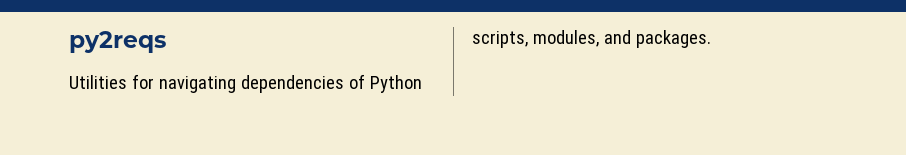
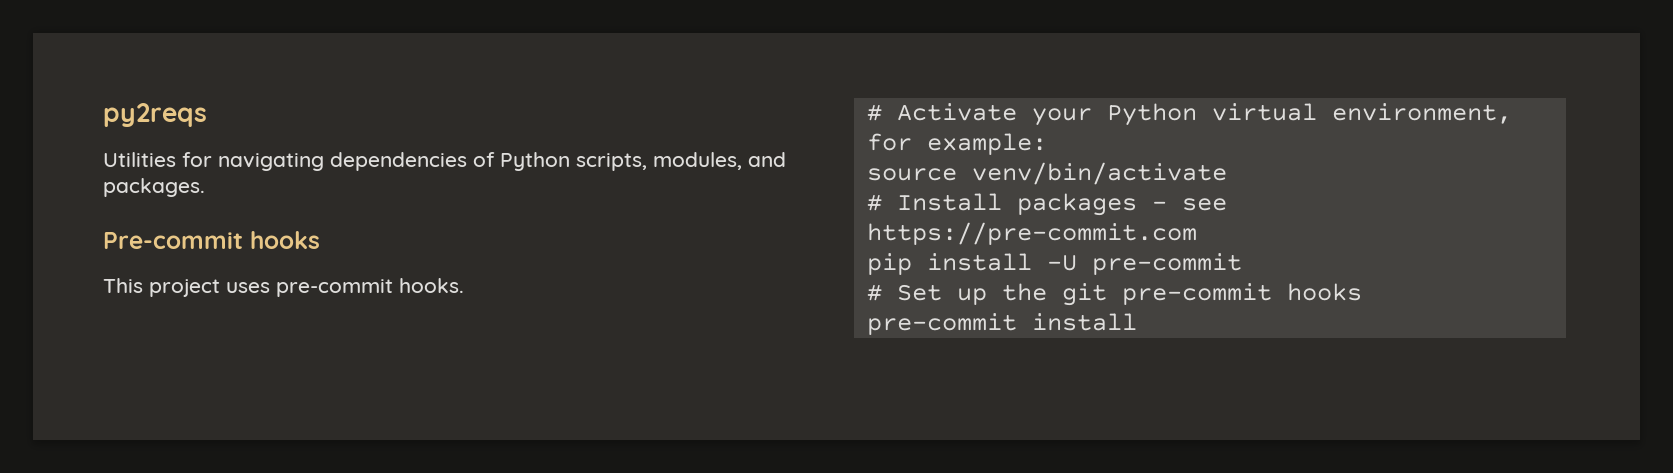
(711, 39) none -> [103,231,320,249] [103,278,464,297] [866,103,1512,126] [866,133,1047,155] [866,162,1227,185] [866,193,1227,216] [866,222,1197,245] [866,253,1242,275] [866,283,1362,306] [866,313,1137,335] // Pre-commit hooks // This project uses pre-commit hooks. // # Activate your Python virtual environment, for example: // source venv/bin/activate // # Install packages - see https://pre-commit.com // pip install -U pre-commit // # Set up the git pre-commit hooks // pre-commit install

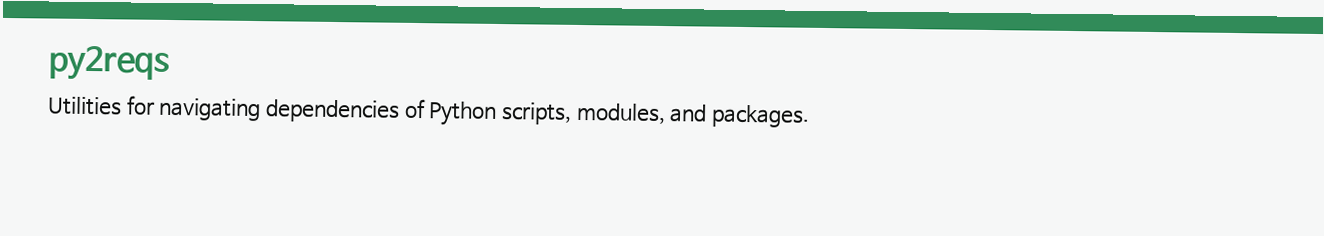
[103,231,320,249] [103,278,464,297] [866,103,1512,126] [866,133,1047,155] [866,162,1227,185] [866,193,1227,216] [866,222,1197,245] [866,253,1242,275] [866,283,1362,306] [866,313,1137,335] // Pre-commit hooks // This project uses pre-commit hooks. // # Activate your Python virtual environment, for example: // source venv/bin/activate // # Install packages - see https://pre-commit.com // pip install -U pre-commit // # Set up the git pre-commit hooks // pre-commit install -> (810, 116) none

